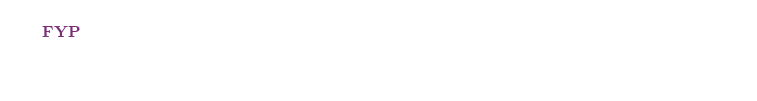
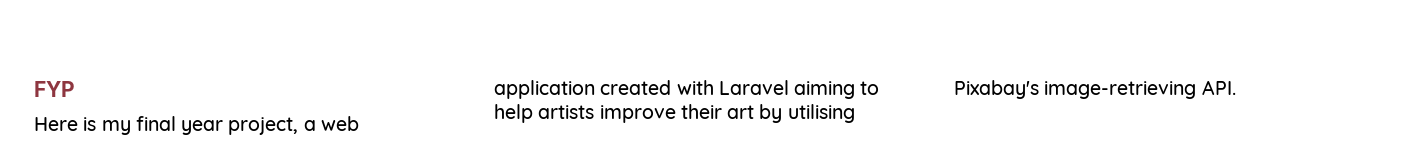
(81, 32) none -> [34,116,359,135] [494,80,880,99] [494,104,855,123] [954,80,1236,99] // Here is my final year project, a web application created with Laravel aiming to help artists improve their art by utilising Pixabay's image-retrieving API.

